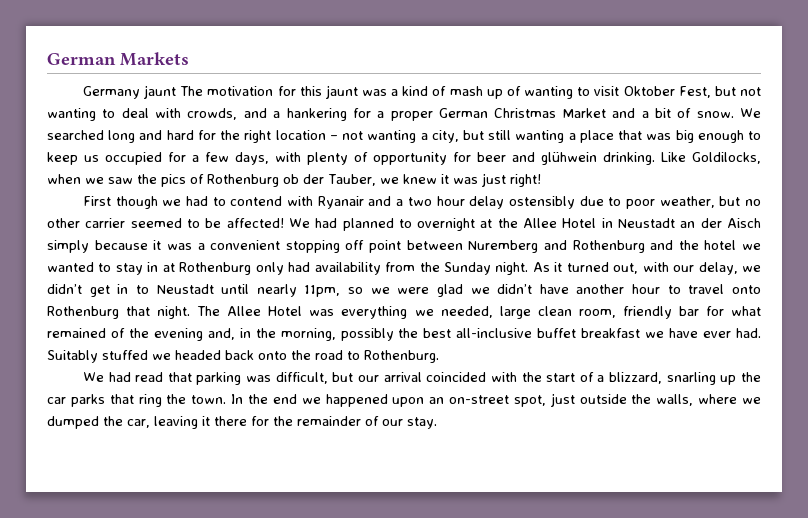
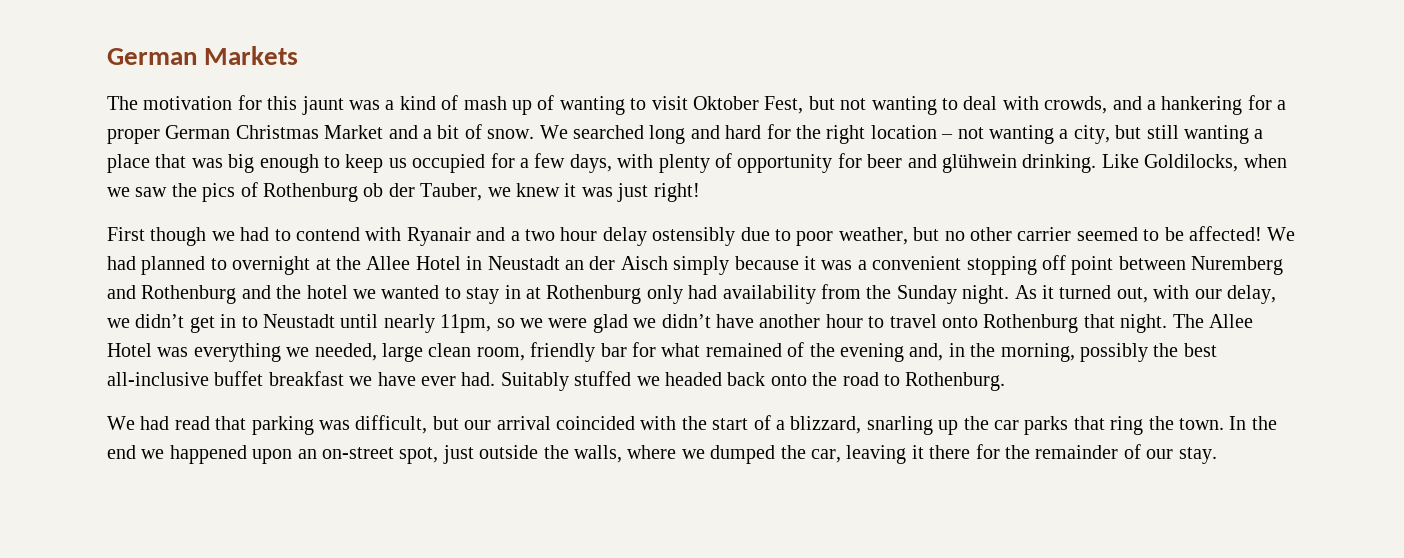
[82,85,177,99] Germany jaunt -> (299, 55) none

